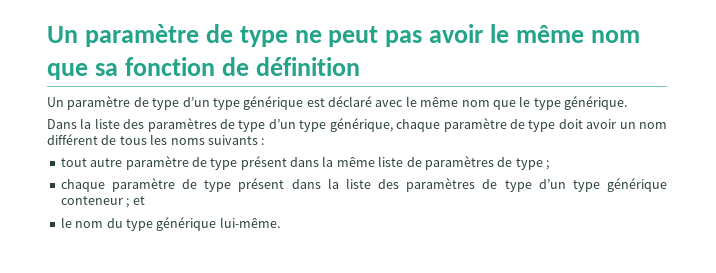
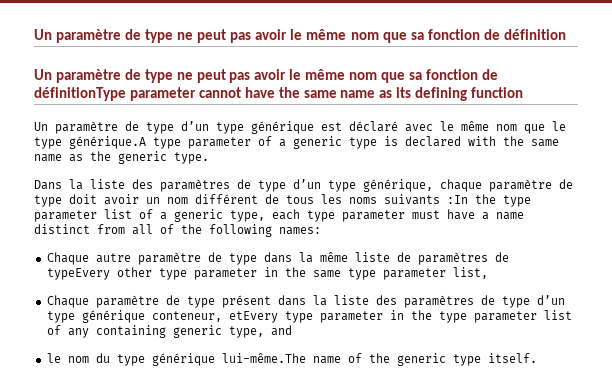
(360, 66) none -> [34,69,498,83] [34,87,524,101] // Un paramètre de type ne peut pas avoir le même nom que sa fonction de définitionType parameter cannot have the same name as its defining function
[564,96,627,110] générique. -> [69,136,559,149] [34,151,209,164] générique.A type parameter of a generic type is declared with the same name as the generic type.
[261,138,265,145] [60,158,87,167] : // tout -> [447,194,531,207] [34,209,524,222] [34,224,321,237] [46,252,89,265] :In the type parameter list of a generic type, each type parameter must have a name distinct from all of the following names: // Chaque
[240,156,287,170] présent -> (257, 259) none
[515,158,549,170] [60,179,105,192] type ; // chaque -> [46,267,488,280] [46,295,89,308] typeEvery other type parameter in the same type parameter list, // Chaque
[60,196,145,208] conteneur ; et -> [151,310,572,323] [46,325,292,338] conteneur, etEvery type parameter in the type parameter list of any containing generic type, and
[219,217,280,228] lui-même. -> [221,353,537,366] lui-même.The name of the generic type itself.

